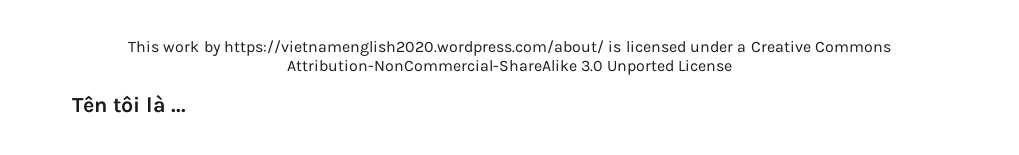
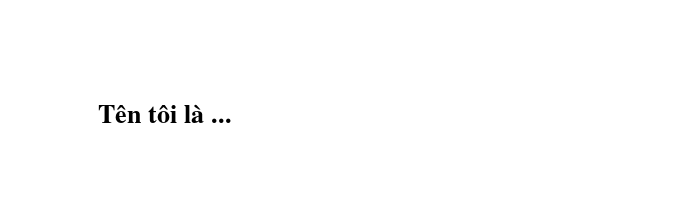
[128,40,891,56] [286,59,733,75] This work by https://vietnamenglish2020.wordpress.com/about/ is licensed under a Creative Commons Attribution-NonCommercial-ShareAlike 3.0 Unported License // -> (98, 114) none

